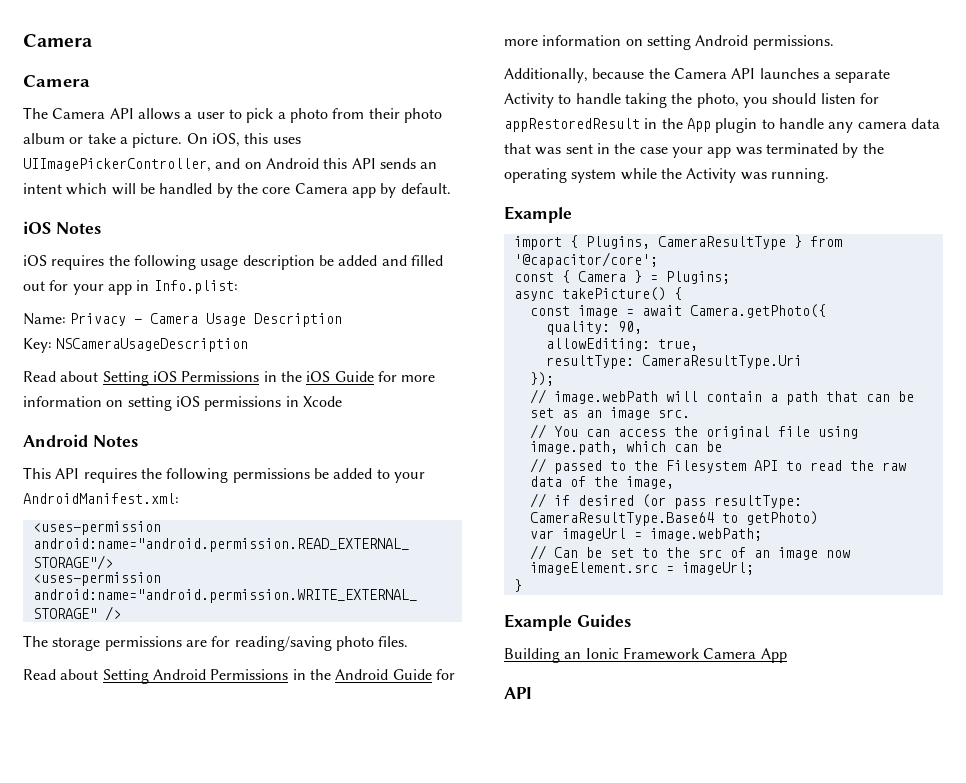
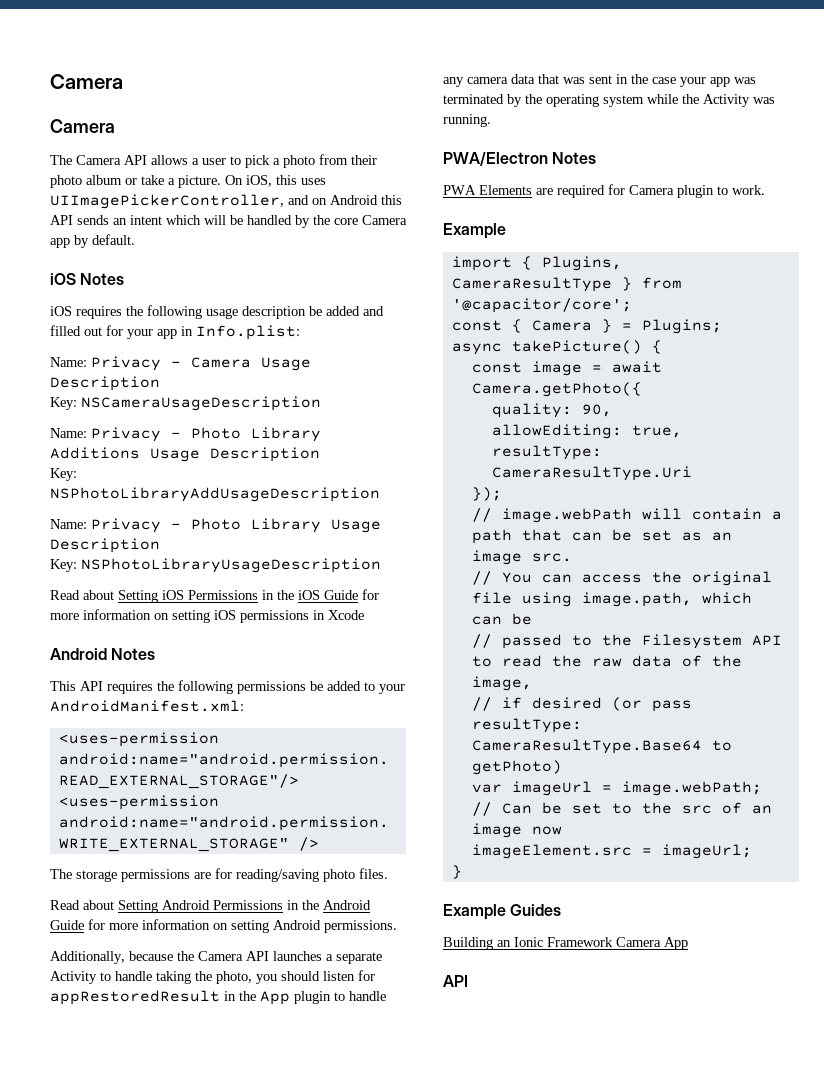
(249, 345) none -> [50,427,321,442] [50,447,320,462] [50,468,77,481] [50,487,380,502] [50,518,381,533] [50,538,160,553] [50,558,381,573] // Name: Privacy - Photo Library Additions Usage Description // Key: NSPhotoLibraryAddUsageDescription // Name: Privacy - Photo Library Usage Description // Key: NSPhotoLibraryUsageDescription
(829, 175) none -> [443,152,597,166] [443,184,765,198] // PWA/Electron Notes // PWA Elements are required for Camera plugin to work.

